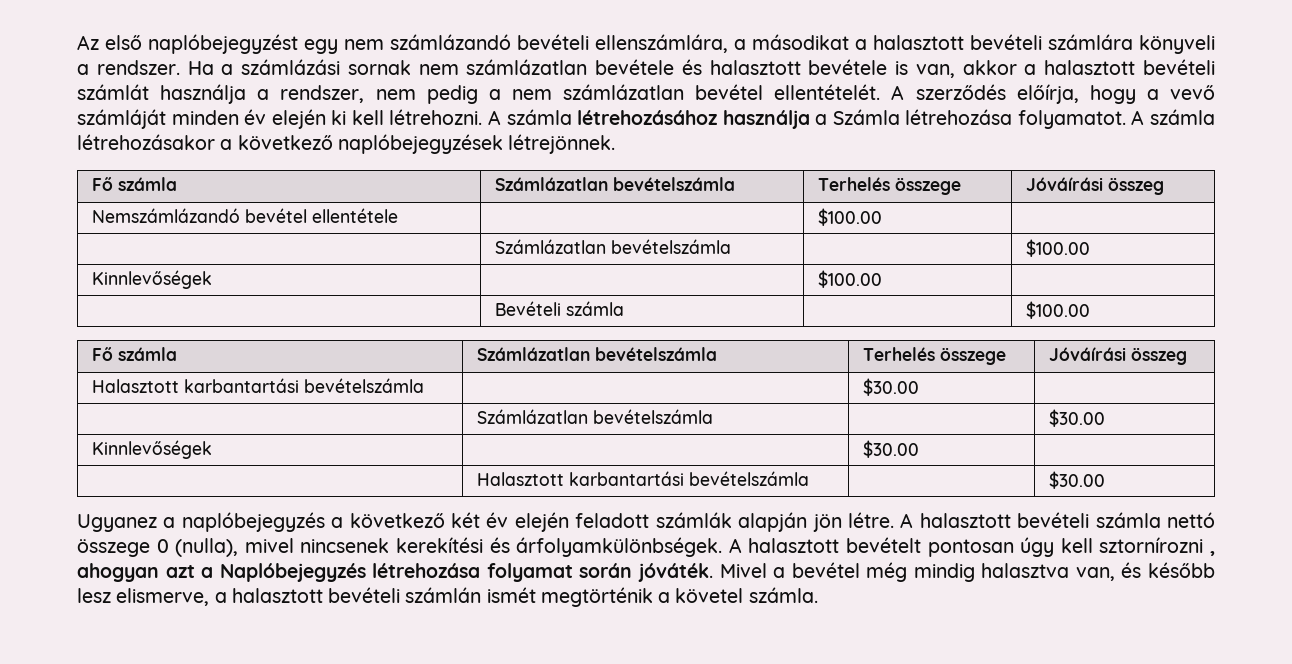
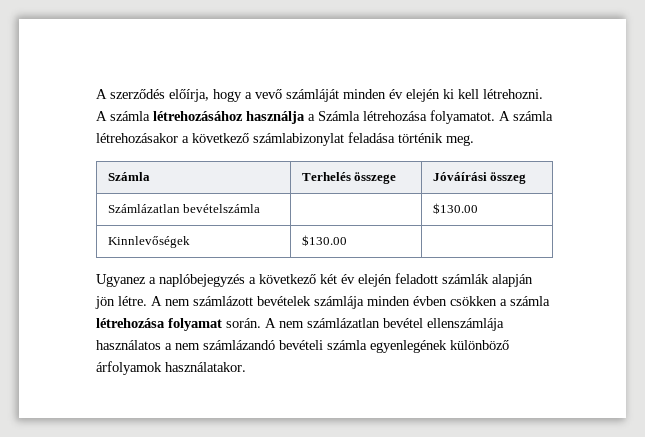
[77,34,1215,54] [77,59,1215,78] [77,84,881,104] Az első naplóbejegyzést egy nem számlázandó bevételi ellenszámlára, a másodikat a halasztott bevételi számlára könyveli a rendszer. Ha a számlázási sornak nem számlázatlan bevétele és halasztott bevétele is van, akkor a halasztott bevételi számlát használja a rendszer, nem pedig a nem számlázatlan bevétel ellentételét. -> (96, 94) none
[337,134,616,154] [92,177,178,191] [495,177,736,191] [818,177,962,195] [1026,177,1165,195] [92,208,399,223] [818,208,883,226] [495,239,732,254] [1026,239,1091,257] [92,270,213,289] [818,270,883,288] [495,301,625,316] [1026,301,1091,319] [92,347,178,361] [477,347,718,361] [863,347,1007,365] [1049,347,1188,365] [92,378,425,393] [863,378,920,396] [477,409,714,424] [1049,409,1106,427] [92,440,213,459] [863,440,920,458] [477,471,810,486] [1049,471,1106,489] naplóbejegyzések létrejönnek. // Fő számla | Számlázatlan bevételszámla | Terhelés összege | Jóváírási összeg // Nemszámlázandó bevétel ellentétele | | $100.00 | // | Számlázatlan bevételszámla | | $100.00 // Kinnlevőségek | | $100.00 | // | Bevételi számla | | $100.00 // Fő számla | Számlázatlan bevételszámla | Terhelés összege | Jóváírási összeg // Halasztott karbantartási bevételszámla | | $30.00 | // | Számlázatlan bevételszámla | | $30.00 // Kinnlevőségek | | $30.00 | // | Halasztott karbantartási bevételszámla | | $30.00 -> [253,132,474,146] [107,172,150,181] [301,172,397,184] [432,172,527,184] [107,204,261,213] [432,203,478,214] [107,236,190,248] [301,235,347,246] számlabizonylat feladása történik meg. // Számla | Terhelés összege | Jóváírási összeg // Számlázatlan bevételszámla | | $130.00 // Kinnlevőségek | $130.00 |
[919,512,1215,528] [77,537,1215,557] [77,562,1215,582] [77,587,818,607] halasztott bevételi számla nettó összege 0 (nulla), mivel nincsenek kerekítési és árfolyamkülönbségek. A halasztott bevételt pontosan úgy kell sztornírozni , ahogyan azt a Naplóbejegyzés létrehozása folyamat során jóváték. Mivel a bevétel még mindig halasztva van, és később lesz elismerve, a halasztott bevételi számlán ismét megtörténik a követel számla. -> [165,296,550,309] [96,318,504,331] [96,340,509,353] [96,361,246,375] nem számlázott bevételek számlája minden évben csökken a számla létrehozása folyamat során. A nem számlázatlan bevétel ellenszámlája használatos a nem számlázandó bevételi számla egyenlegének különböző árfolyamok használatakor.

